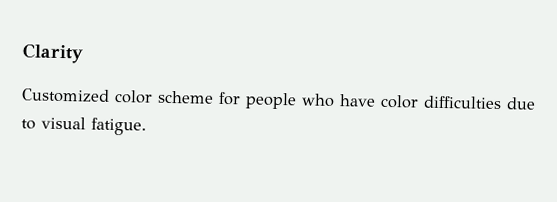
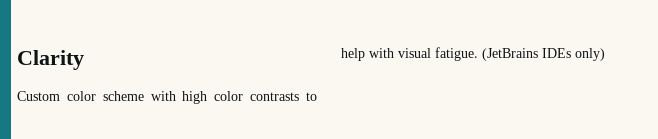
[21,88,110,103] Customized -> [17,91,60,101] Custom
[218,91,536,110] [21,116,147,136] for people who have color difficulties due to visual fatigue. -> [150,91,317,104] [341,47,605,61] with high color contrasts to help with visual fatigue. (JetBrains IDEs only)

